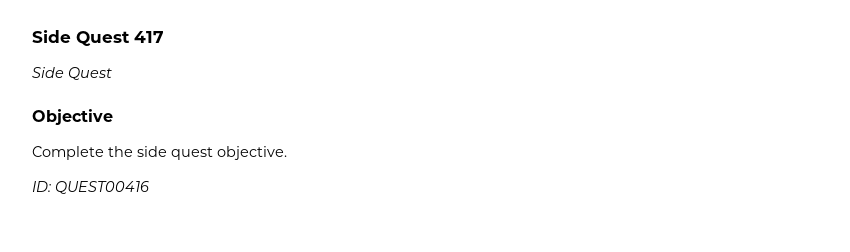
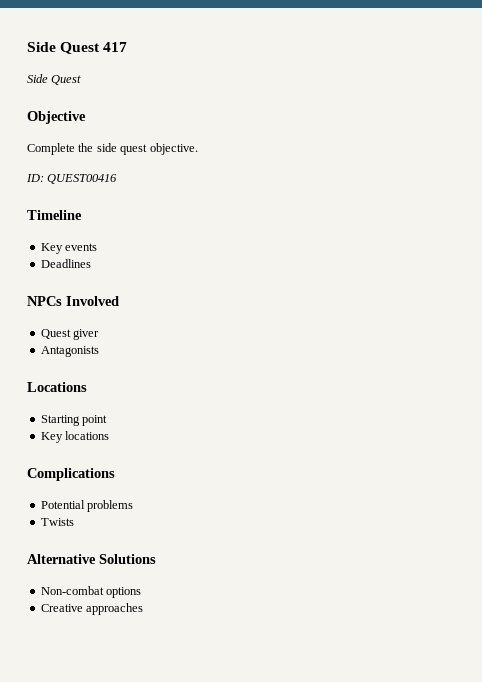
(149, 187) none -> [27,210,82,220] [40,243,98,254] [40,259,91,268] [27,296,119,306] [40,329,100,340] [40,346,99,357] [27,382,87,392] [40,415,108,426] [40,431,110,443] [27,468,115,481] [40,500,134,512] [40,518,74,526] [27,554,156,564] [40,586,142,598] [40,603,144,615] // Timeline // Key events // Deadlines // NPCs Involved // Quest giver // Antagonists // Locations // Starting point // Key locations // Complications // Potential problems // Twists // Alternative Solutions // Non-combat options // Creative approaches

